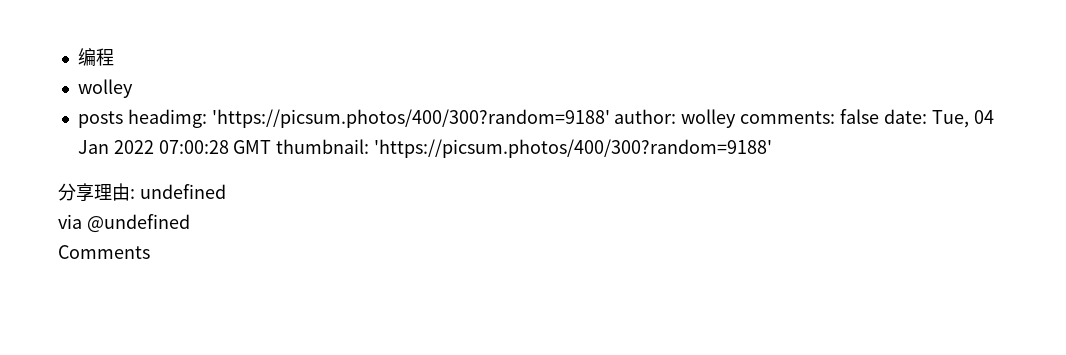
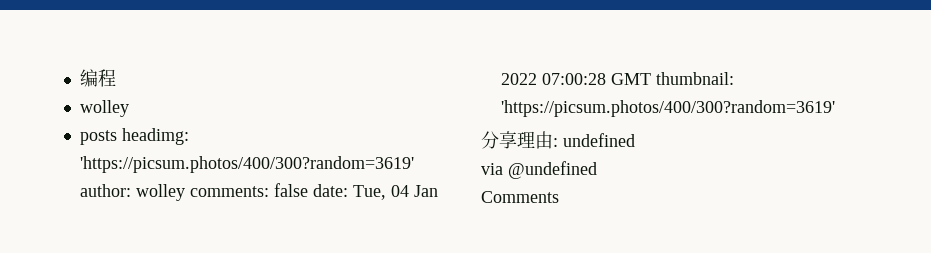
[211,109,610,128] 'https://picsum.photos/400/300?random=9188' -> [79,156,414,173] 'https://picsum.photos/400/300?random=3619'
[374,139,773,158] 'https://picsum.photos/400/300?random=9188' -> [500,100,835,117] 'https://picsum.photos/400/300?random=3619'

